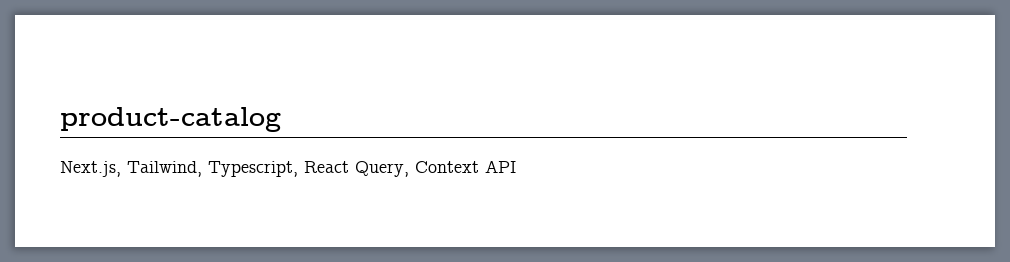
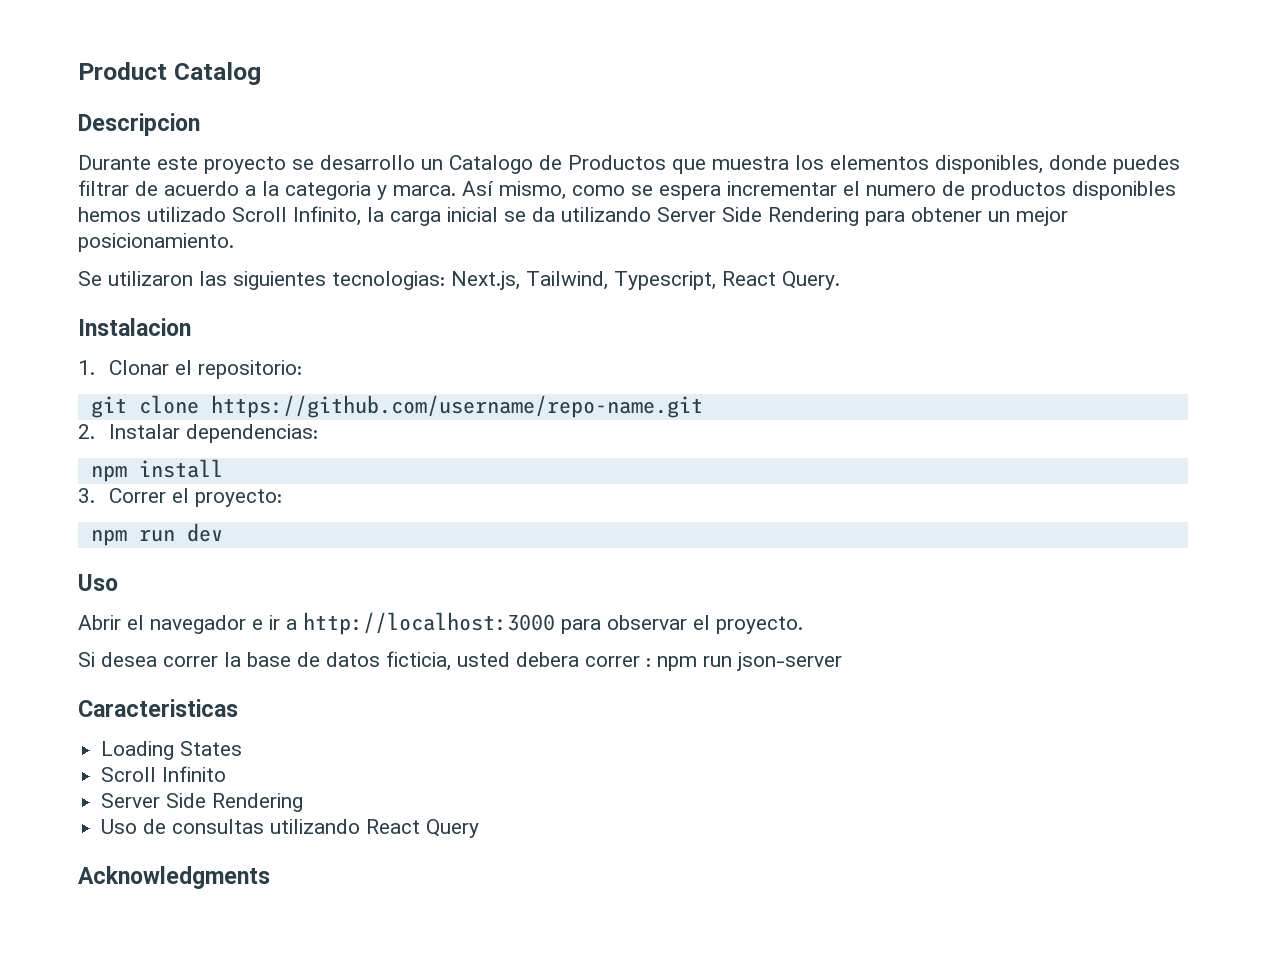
[60,107,281,132] [60,160,516,177] product-catalog // Next.js, Tailwind, Typescript, React Query, Context API -> [78,62,261,85] [78,113,200,136] [78,155,1180,174] [78,180,1176,200] [78,206,1068,226] [78,233,234,252] [78,271,840,290] [78,318,191,336] [78,360,302,379] [90,395,703,418] [78,424,318,443] [90,459,223,482] [78,488,282,507] [90,523,223,546] [78,574,118,591] [78,612,803,635] [78,651,842,671] [78,699,238,717] [101,741,243,760] [101,766,227,782] [101,793,304,812] [101,819,480,838] [78,866,270,889] Product Catalog // Descripcion // Durante este proyecto se desarrollo un Catalogo de Productos que muestra los elementos disponibles, donde puedes filtrar de acuerdo a la categoria y marca. Así mismo, como se espera incrementar el numero de productos disponibles hemos utilizado Scroll Infinito, la carga inicial se da utilizando Server Side Rendering para obtener un mejor posicionamiento. // Se utilizaron las siguientes tecnologias: Next.js, Tailwind, Typescript, React Query. // Instalacion // 1. Clonar el repositorio: // git clone https://github.com/username/repo-name.git // 2. Instalar dependencias: // npm install // 3. Correr el proyecto: // npm run dev // Uso // Abrir el navegador e ir a http://localhost:3000 para observar el proyecto. // Si desea correr la base de datos ficticia, usted debera correr : npm run json-server // Caracteristicas // Loading States // Scroll Infinito // Server Side Rendering // Uso de consultas utilizando React Query // Acknowledgments

